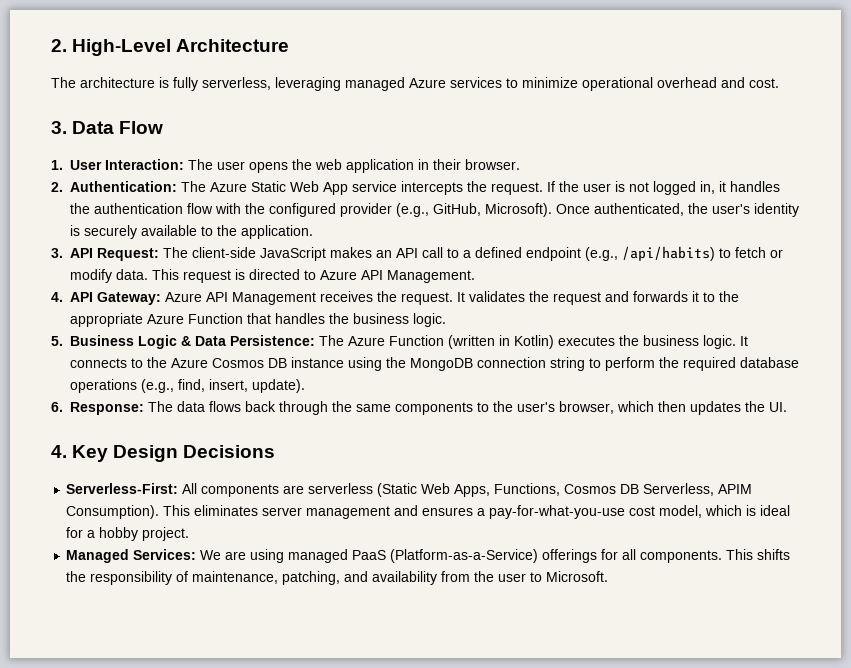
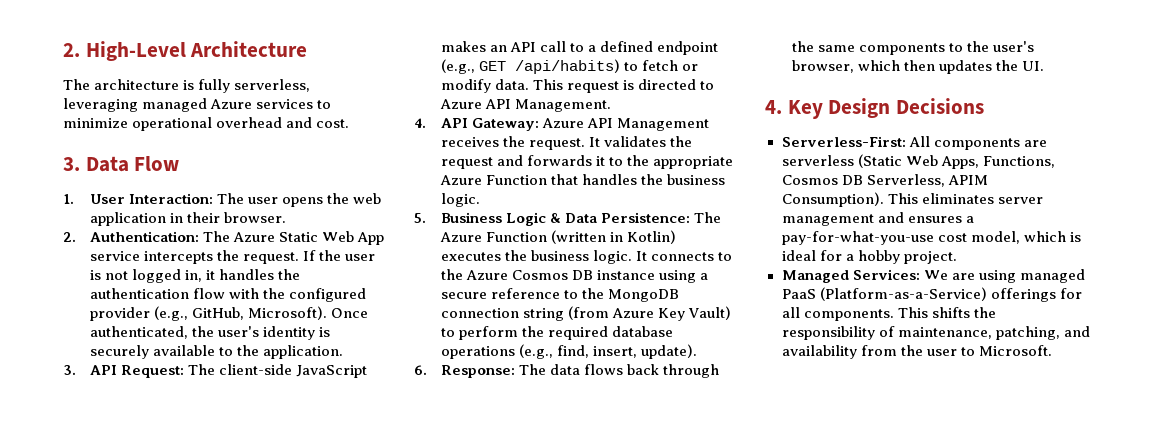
(618, 254) none -> [478,61,506,71] GET
[386,357,585,371] the MongoDB connection string -> [699,273,708,280] [440,288,679,302] [440,306,731,321] a secure reference to the MongoDB connection string (from Azure Key Vault)

